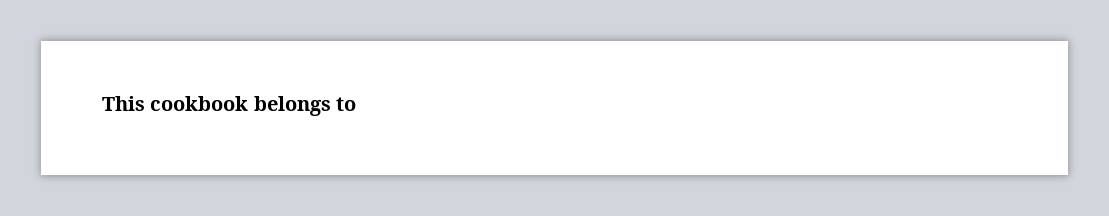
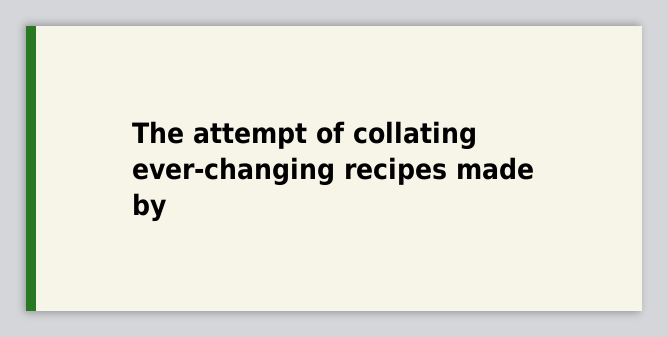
[102,96,357,116] This cookbook belongs to -> [132,121,477,150] [132,157,534,186] [132,193,166,222] The attempt of collating ever-changing recipes made by

